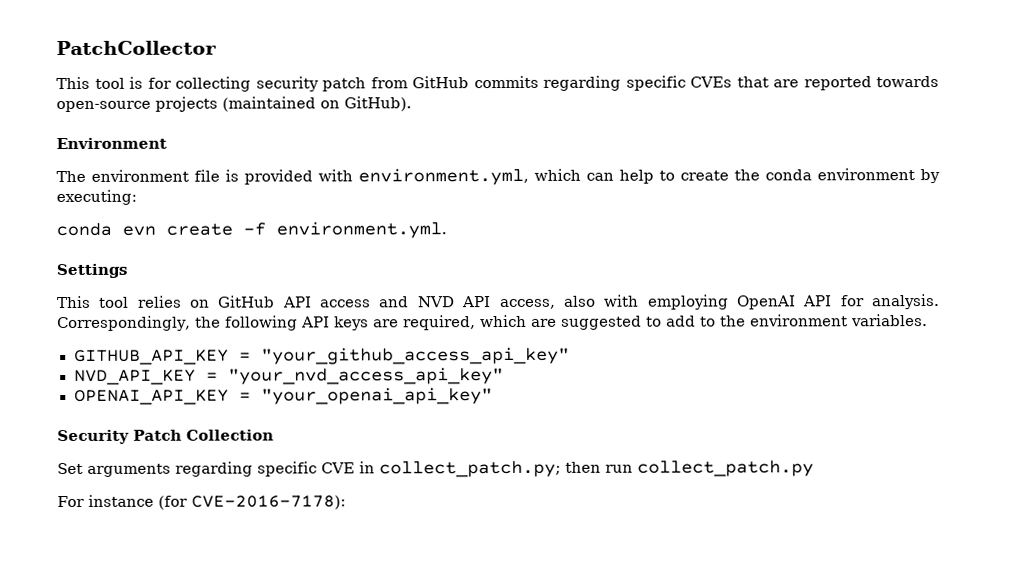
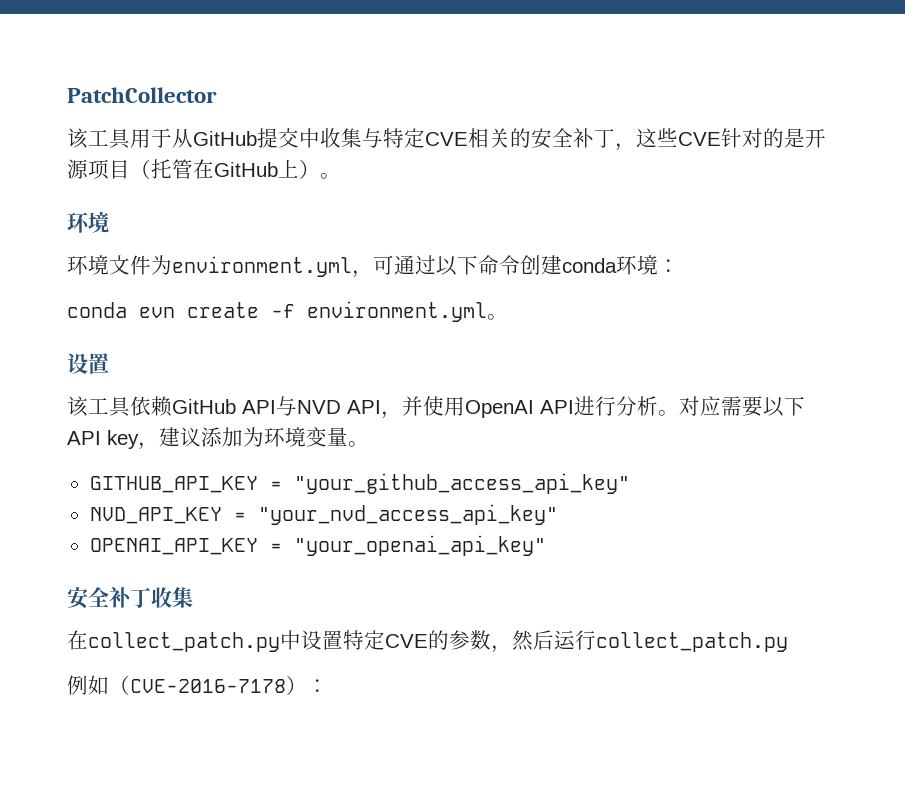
[56,75,939,92] [56,96,412,113] [56,137,167,150] [56,167,940,186] [56,189,137,206] [56,221,447,239] [56,263,127,279] [57,294,941,310] [57,314,928,332] This tool is for collecting security patch from GitHub commits regarding specific CVEs that are reported towards open-source projects (maintained on GitHub). // Environment // The environment file is provided with environment.yml, which can help to create the conda environment by executing: // conda evn create -f environment.yml. // Settings // This tool relies on GitHub API access and NVD API access, also with employing OpenAI API for analysis. Correspondingly, the following API keys are required, which are suggested to add to the environment variables. -> [67,128,826,151] [67,159,341,180] [67,212,109,233] [67,255,679,278] [67,301,508,322] [67,353,109,374] [67,396,805,419] [67,427,369,450] 该工具用于从GitHub提交中收集与特定CVE相关的安全补丁，这些CVE针对的是开源项目（托管在GitHub上）。 // 环境 // 环境文件为environment.yml，可通过以下命令创建conda环境： // conda evn create -f environment.yml。 // 设置 // 该工具依赖GitHub API与NVD API，并使用OpenAI API进行分析。对应需要以下API key，建议添加为环境变量。
[57,429,274,445] [57,460,814,478] [57,494,346,510] Security Patch Collection // Set arguments regarding specific CVE in collect_patch.py; then run collect_patch.py // For instance (for CVE-2016-7178): -> [67,587,193,609] [67,630,788,653] [67,675,328,695] 安全补丁收集 // 在collect_patch.py中设置特定CVE的参数，然后运行collect_patch.py // 例如（CVE-2016-7178）：

